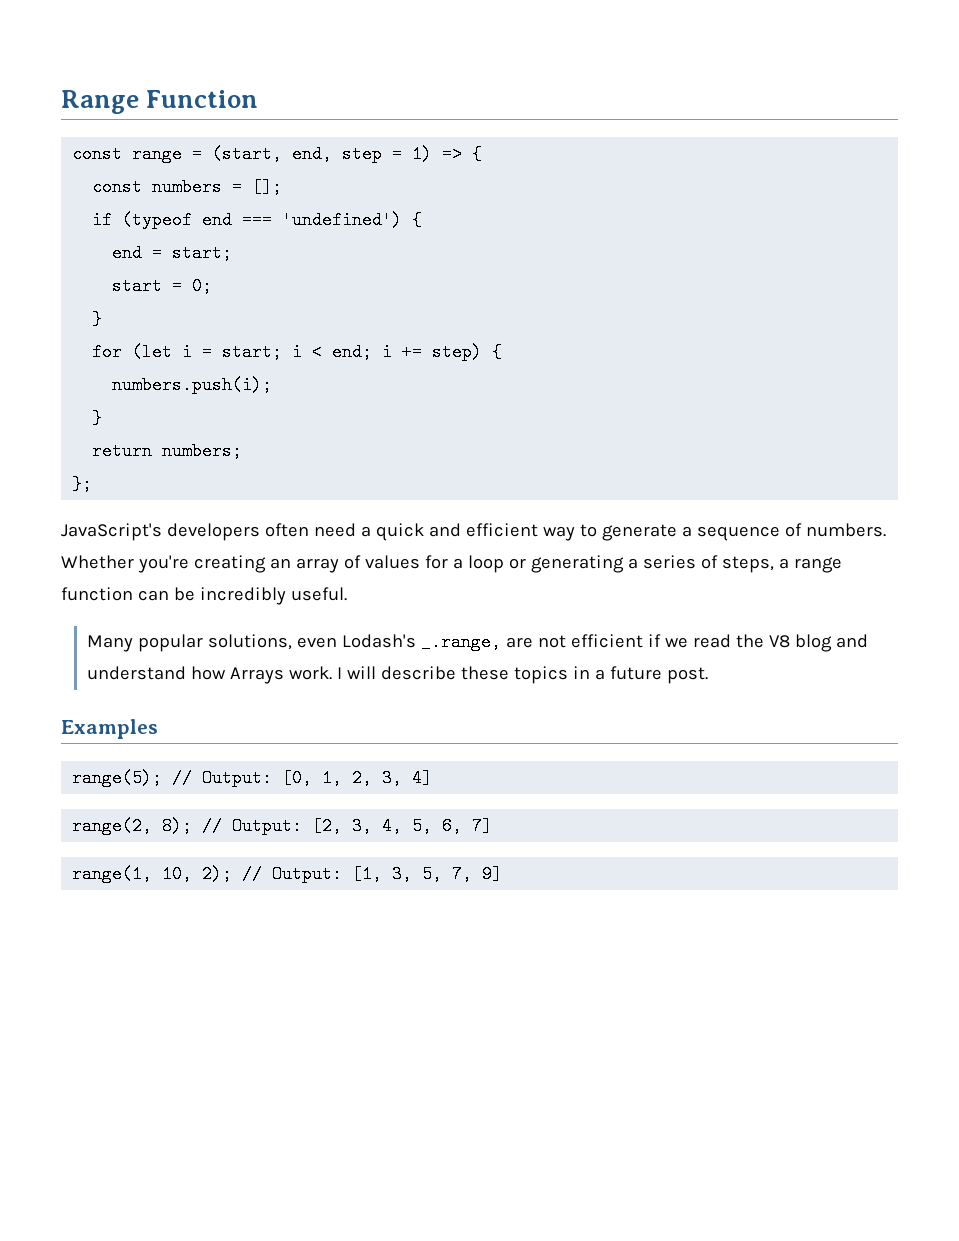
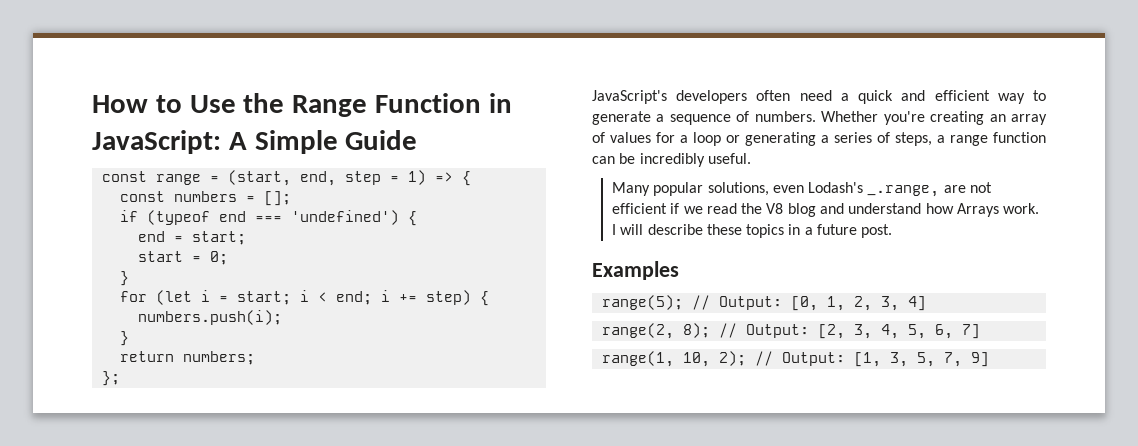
[61,90,259,114] Range Function -> [92,93,512,117] [92,130,418,154] How to Use the Range Function in JavaScript: A Simple Guide

